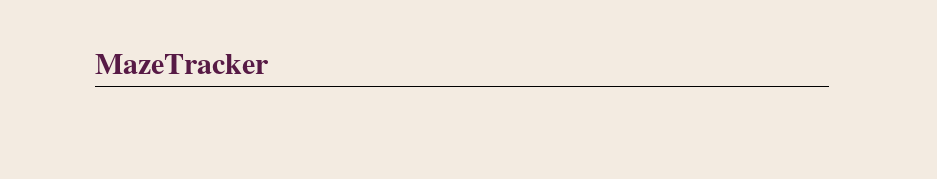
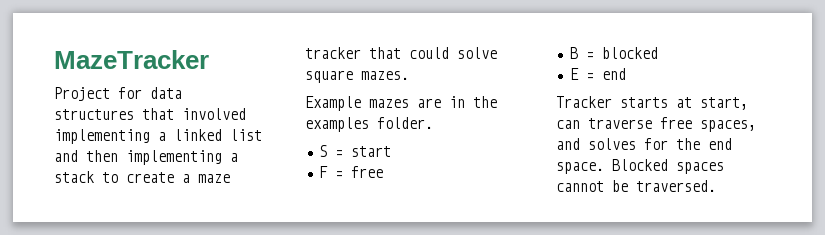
(269, 64) none -> [54,87,182,101] [54,108,246,120] [54,129,262,144] [54,150,238,165] [54,171,230,183] [305,47,497,59] [305,70,409,83] [305,96,497,111] [305,117,433,132] [318,145,391,157] [318,166,383,178] [569,47,658,59] [569,68,626,80] [556,96,748,110] [556,117,756,132] [556,138,732,150] [556,159,724,174] [556,180,716,192] // Project for data structures that involved implementing a linked list and then implementing a stack to create a maze tracker that could solve square mazes. // Example mazes are in the examples folder. // S = start // F = free // B = blocked // E = end // Tracker starts at start, can traverse free spaces, and solves for the end space. Blocked spaces cannot be traversed.

